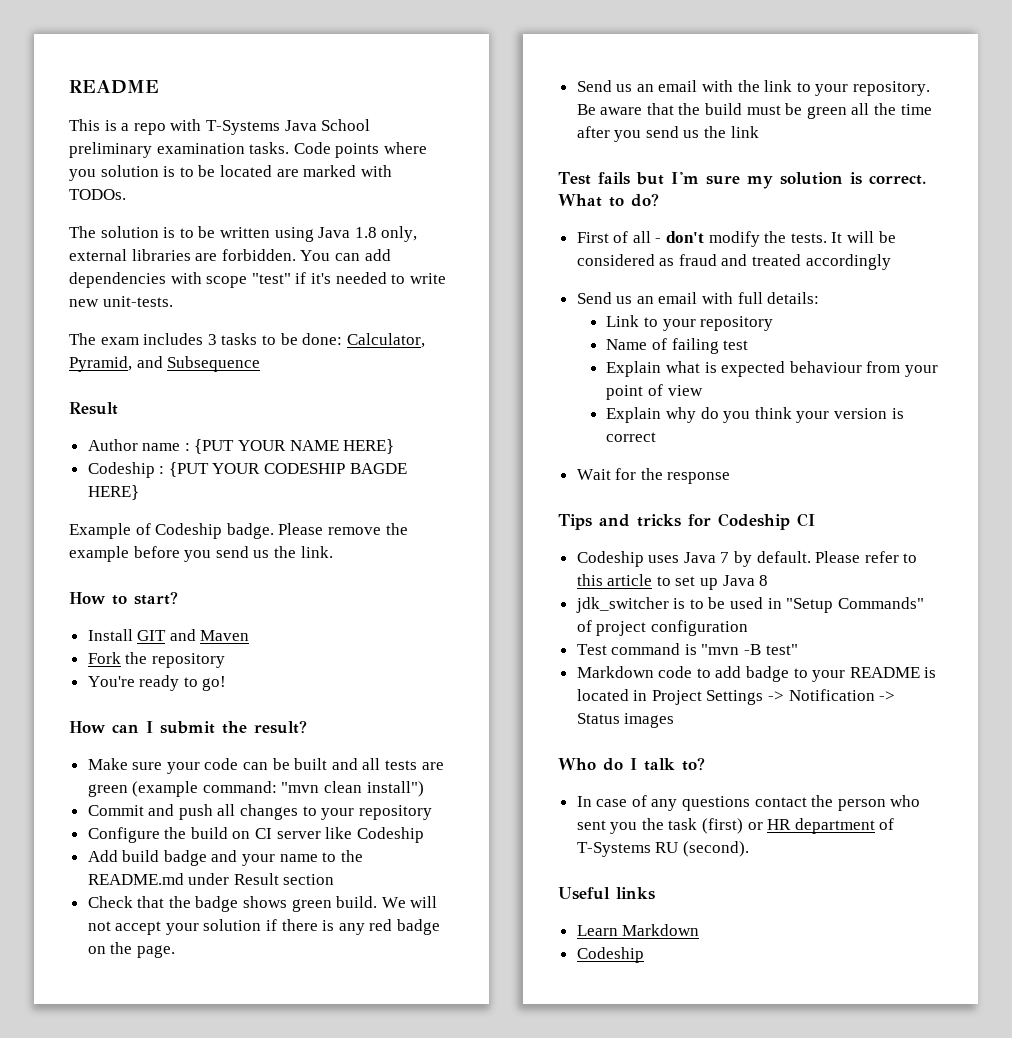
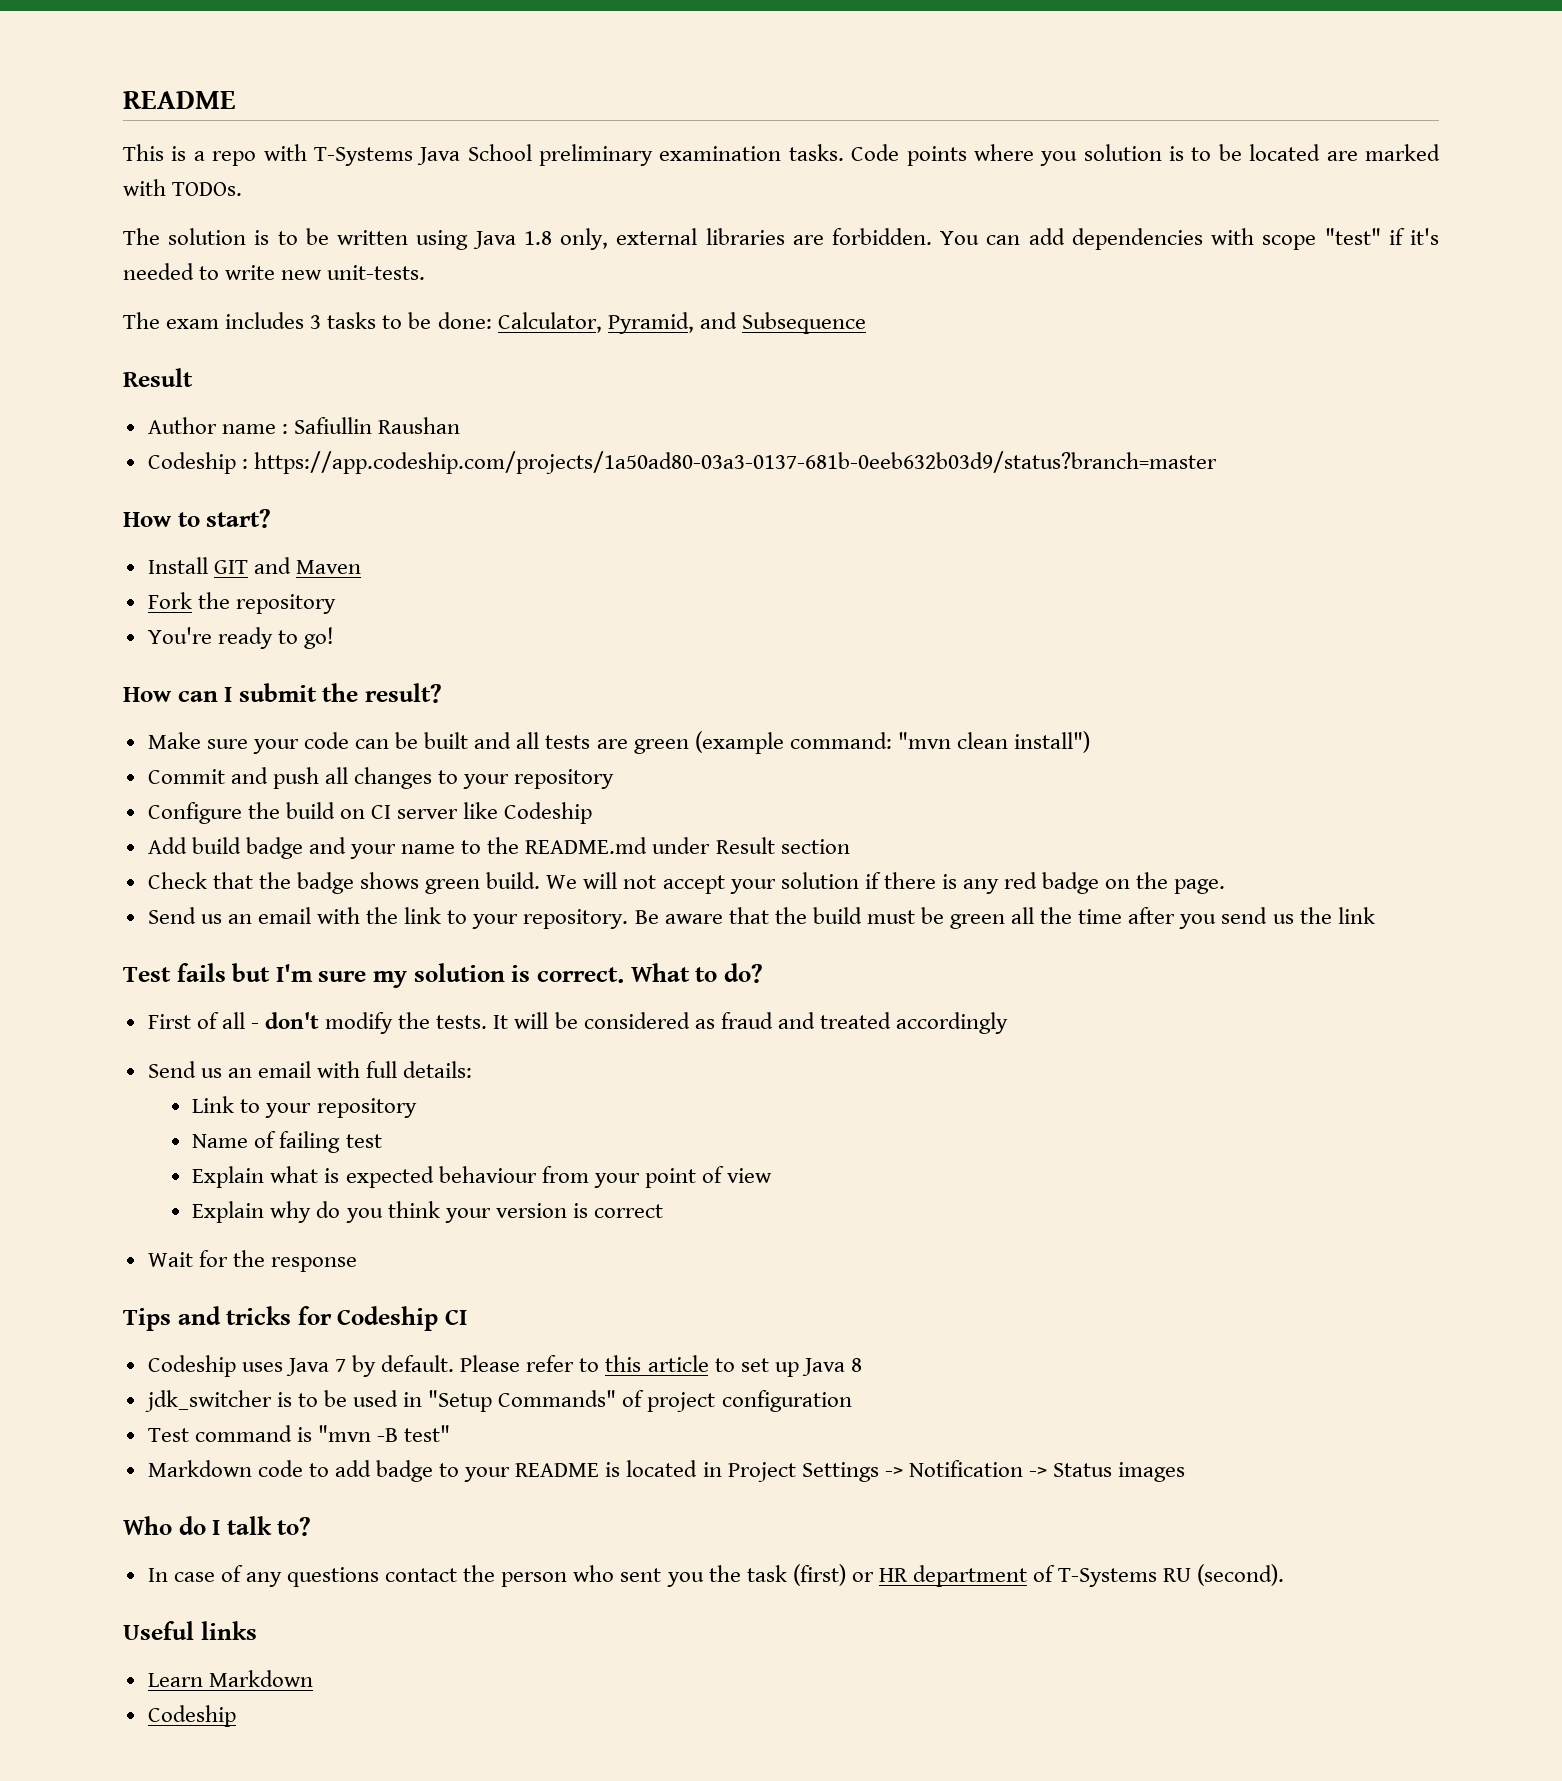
[194,439,395,454] [87,462,407,478] [87,485,139,500] [69,523,408,539] [69,546,333,562] {PUT YOUR NAME HERE} // Codeship : {PUT YOUR CODESHIP BAGDE HERE} // Example of Codeship badge. Please remove the example before you send us the link. -> [293,417,461,434] [147,451,1217,474] Safiullin Raushan // Codeship : https://app.codeship.com/projects/1a50ad80-03a3-0137-681b-0eeb632b03d9/status?branch=master

